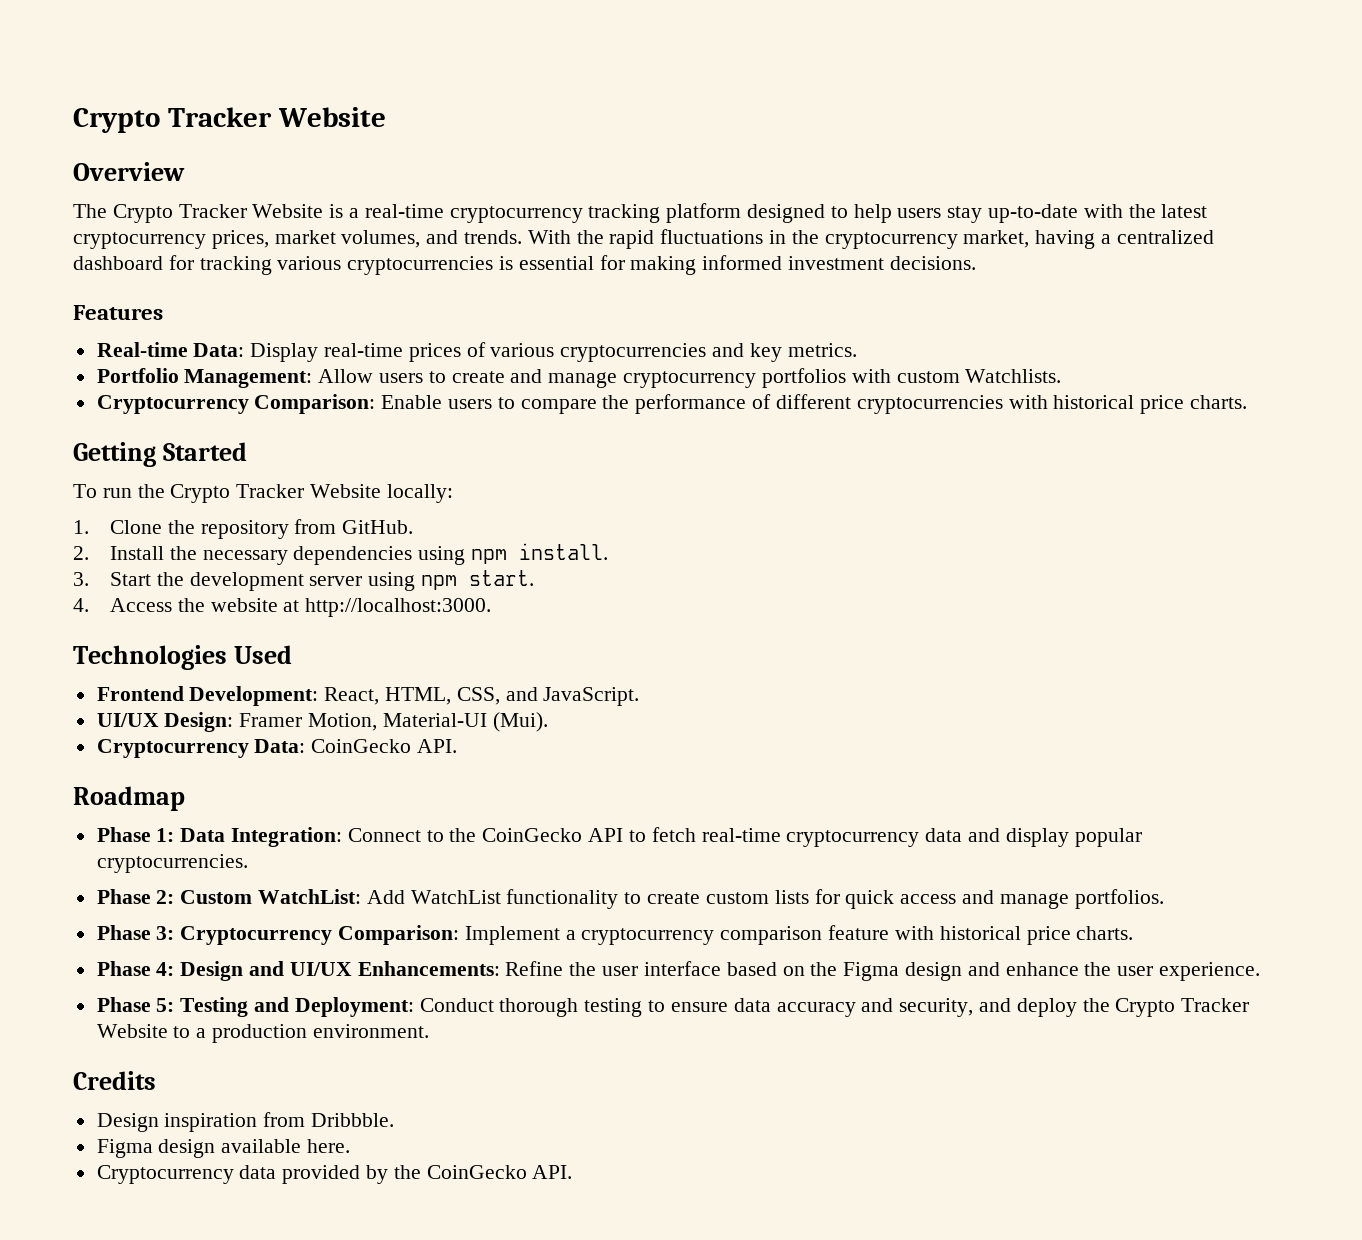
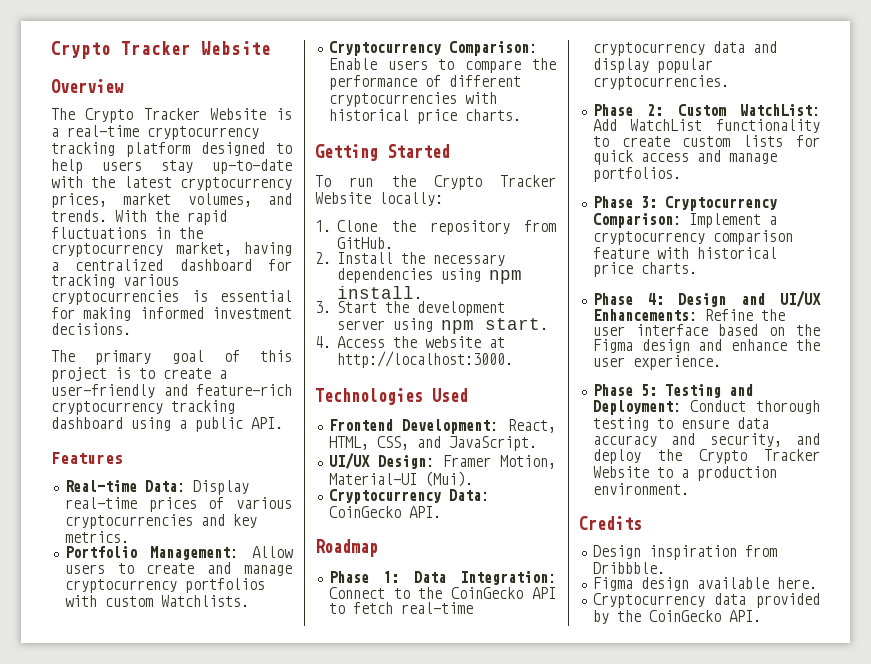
(976, 263) none -> [51,350,292,365] [51,367,227,382] [51,384,292,398] [51,400,235,415] [51,417,283,432] // The primary goal of this project is to create a user-friendly and feature-rich cryptocurrency tracking dashboard using a public API.

